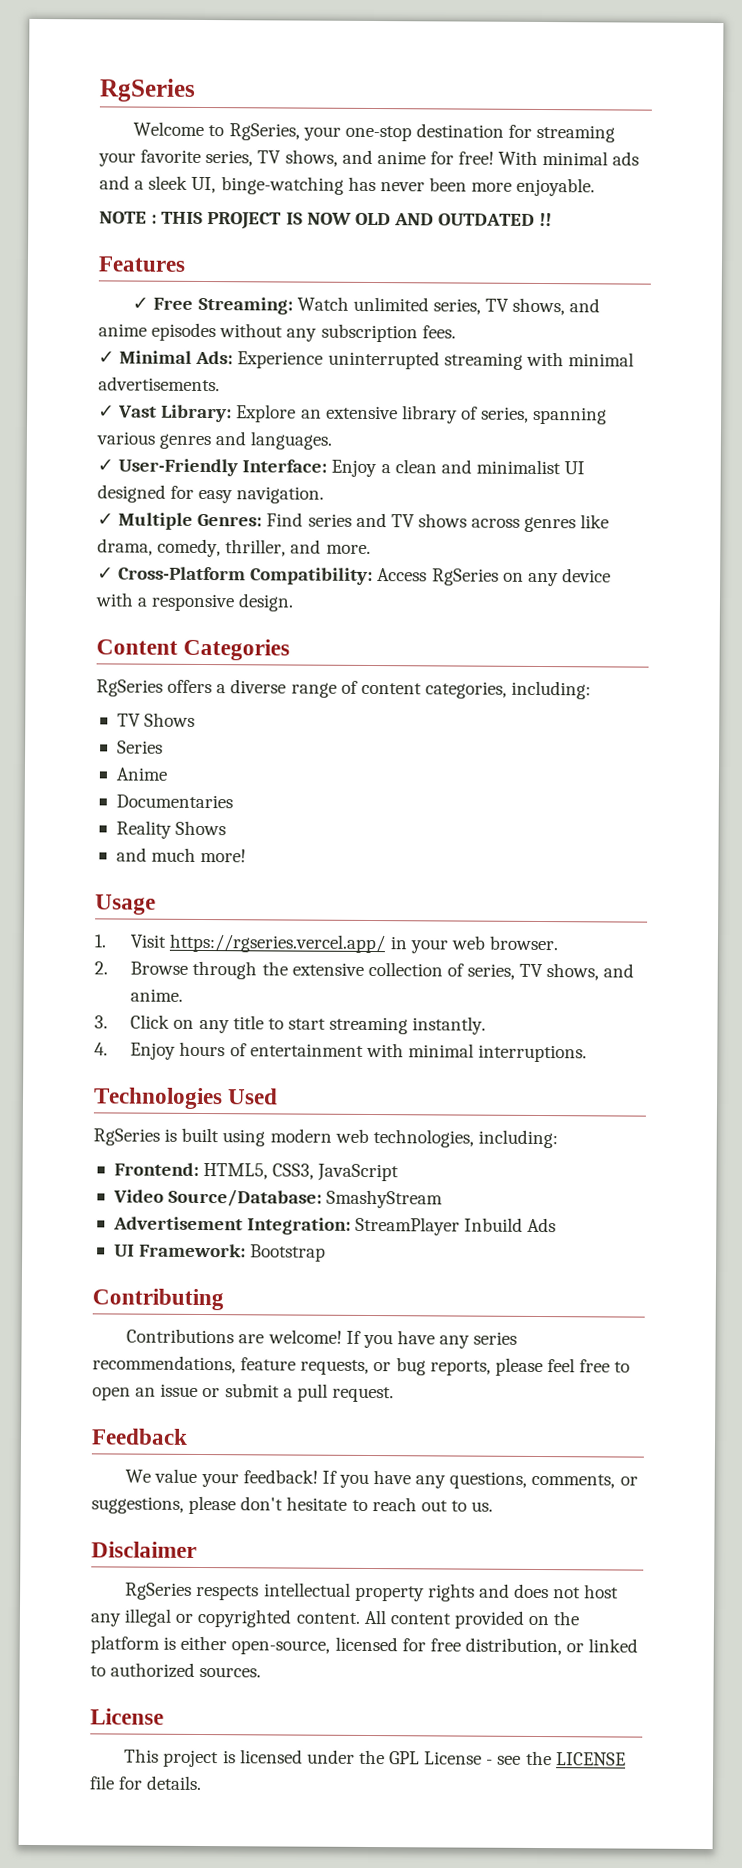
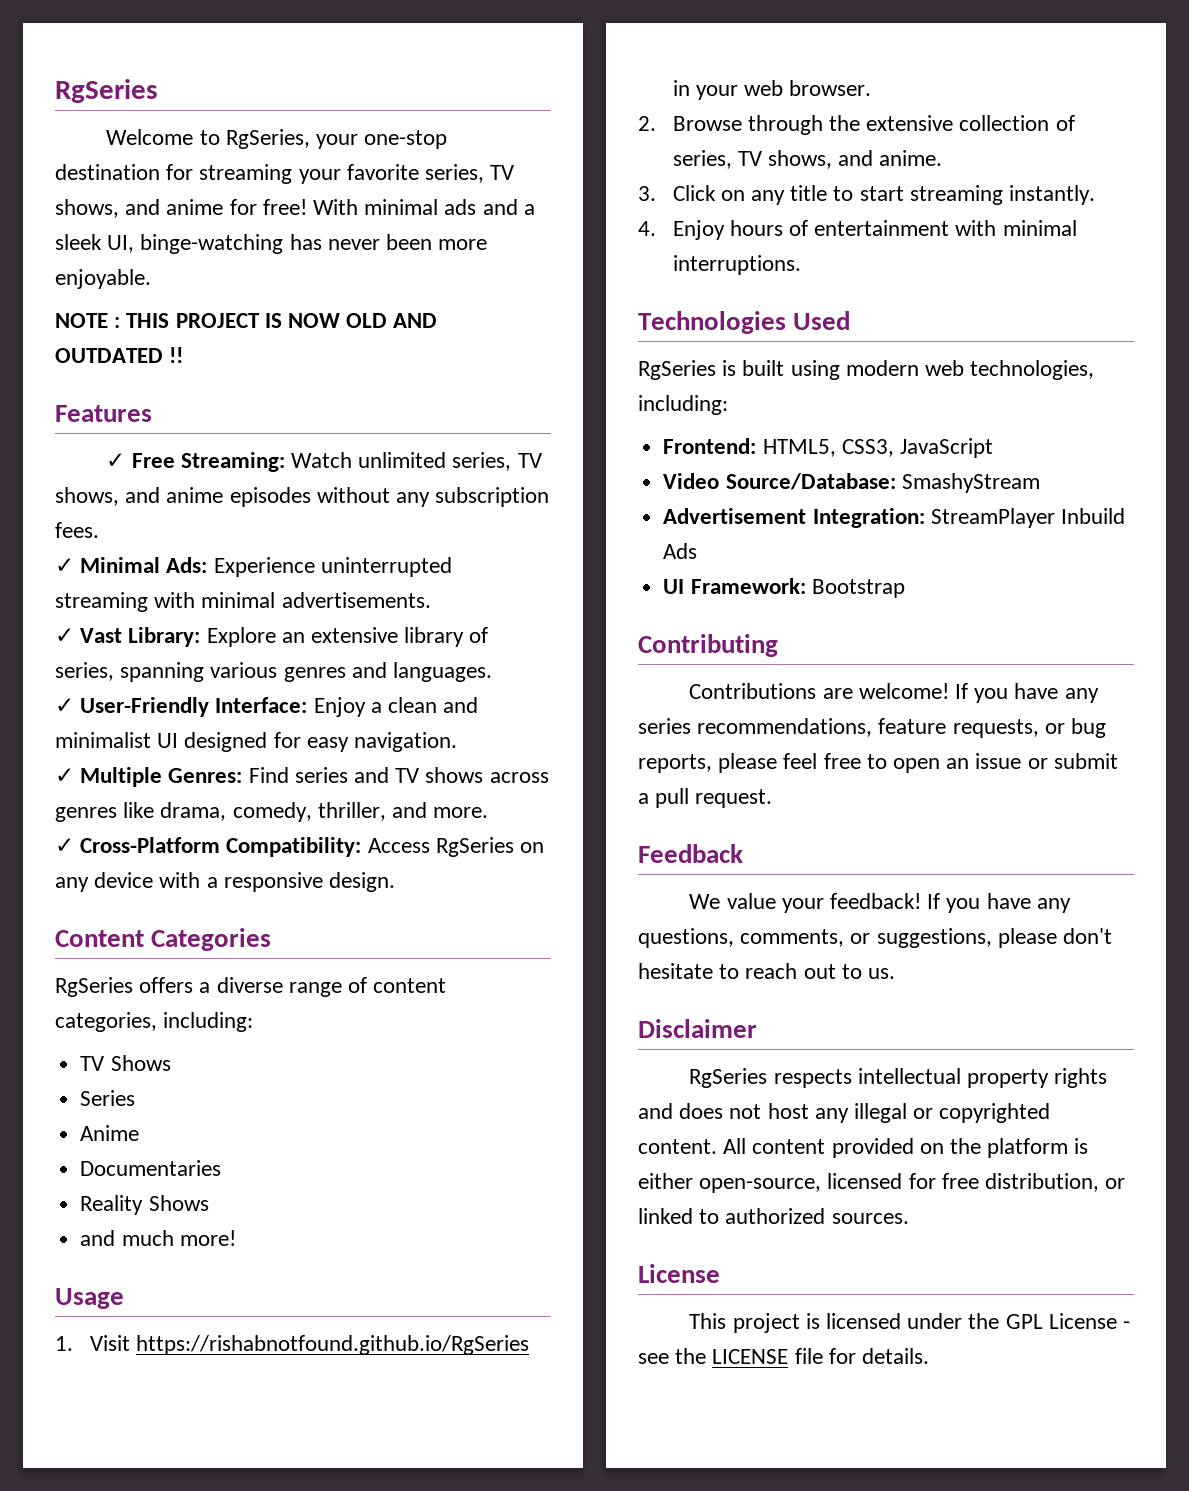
[169,933,386,954] https://rgseries.vercel.app/ -> [135,1335,529,1355] https://rishabnotfound.github.io/RgSeries

